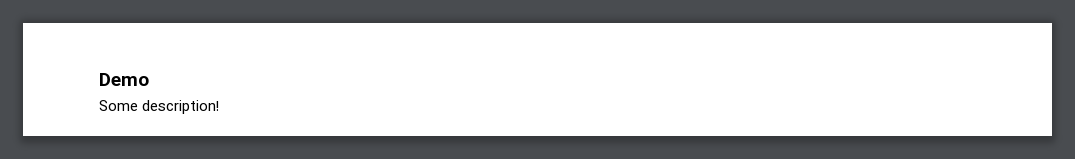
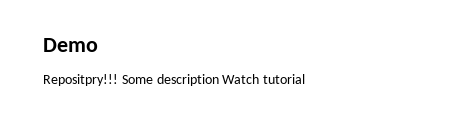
[99,100,220,114] Some description! -> [43,74,306,86] Repositpry!!! Some description Watch tutorial

